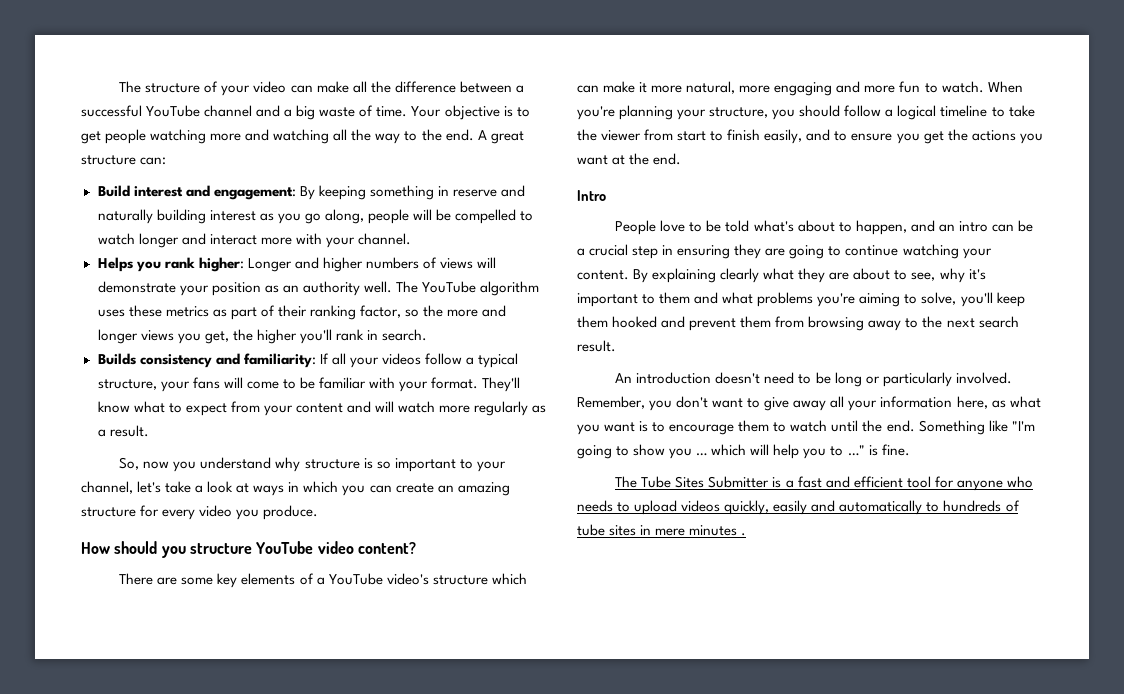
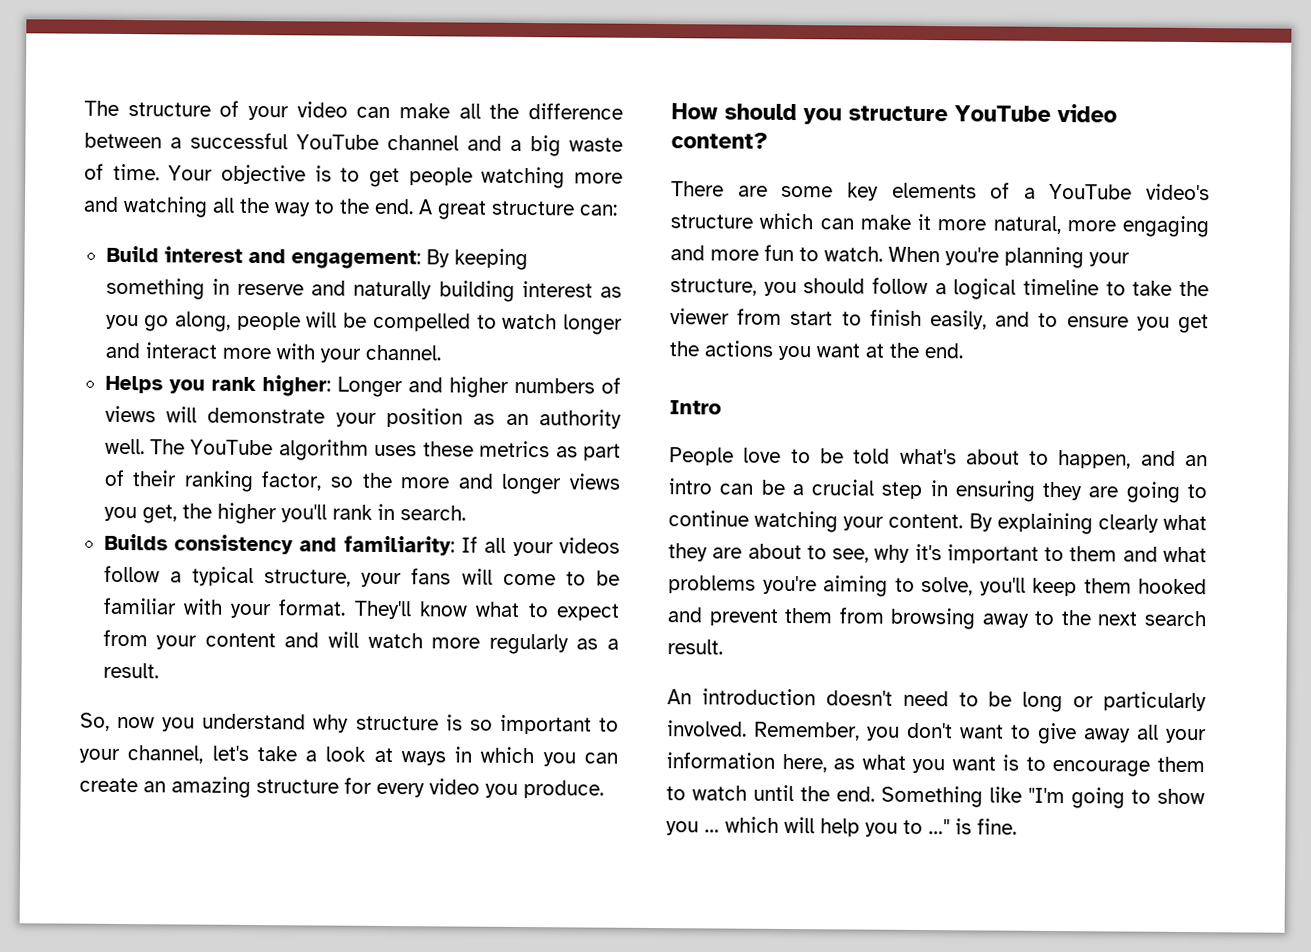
[615,476,1033,491] [577,500,1020,515] [577,524,747,536] // The Tube Sites Submitter is a fast and efficient tool for anyone who needs to upload videos quickly, easily and automatically to hundreds of tube sites in mere minutes . -> (1017, 826) none

